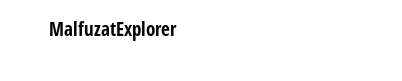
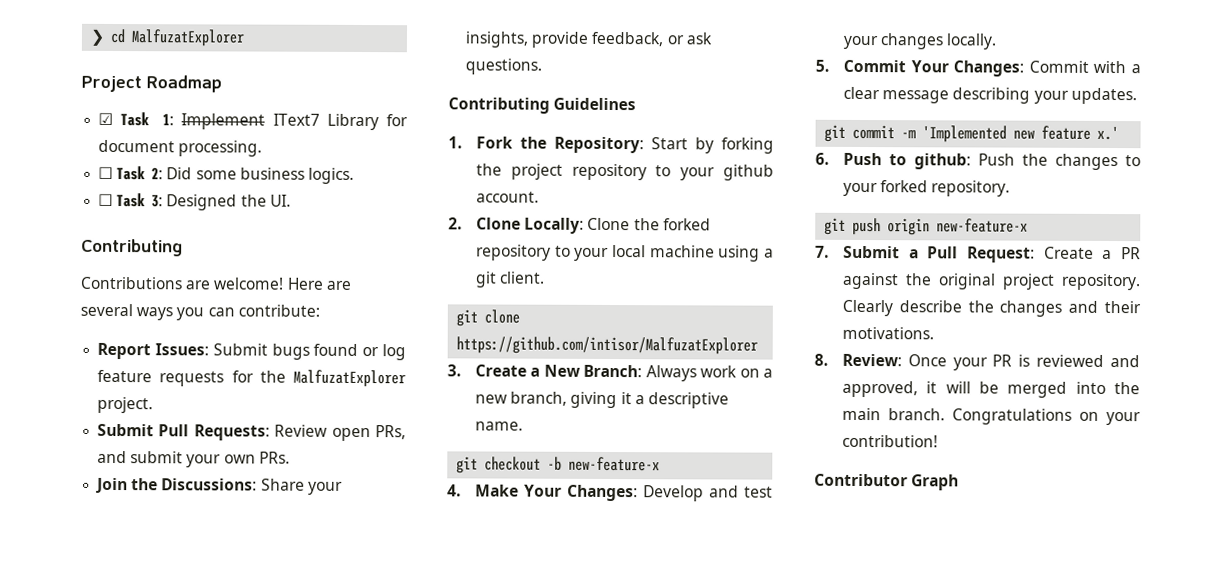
[49,21,177,41] MalfuzatExplorer -> [90,28,246,47] [81,75,222,93] [98,112,408,131] [98,139,263,157] [98,166,354,184] [98,193,291,211] [81,238,183,257] [80,276,351,290] [80,303,320,321] [97,342,406,361] [97,369,406,388] [97,396,154,414] [97,423,406,442] [97,450,290,468] [95,477,343,495] [465,31,712,48] [465,58,543,75] [448,97,637,114] [448,136,774,154] [475,163,774,181] [475,191,539,203] [448,217,711,234] [475,244,774,262] [474,271,546,288] [456,309,521,327] [456,336,759,355] [447,364,773,382] [474,391,729,409] [474,421,523,431] [456,456,661,474] [447,484,773,502] [842,33,997,50] [815,59,1141,77] [842,86,1137,105] [824,124,1120,143] [815,152,1141,171] [842,180,1011,197] [824,217,1029,236] [815,245,1141,263] [841,272,1141,291] [841,299,1141,317] [841,326,934,340] [814,353,1140,371] [841,380,1140,398] [841,407,1141,426] [841,434,938,448] [814,473,960,491] ❯ cd MalfuzatExplorer // Project Roadmap // ☑ Task 1: Implement IText7 Library for document processing. // ☐ Task 2: Did some business logics. // ☐ Task 3: Designed the UI. // Contributing // Contributions are welcome! Here are several ways you can contribute: // Report Issues: Submit bugs found or log feature requests for the MalfuzatExplorer project. // Submit Pull Requests: Review open PRs, and submit your own PRs. // Join the Discussions: Share your insights, provide feedback, or ask questions. // Contributing Guidelines // 1. Fork the Repository: Start by forking the project repository to your github account. // 2. Clone Locally: Clone the forked repository to your local machine using a git client. // git clone https://github.com/intisor/MalfuzatExplorer // 3. Create a New Branch: Always work on a new branch, giving it a descriptive name. // git checkout -b new-feature-x // 4. Make Your Changes: Develop and test your changes locally. // 5. Commit Your Changes: Commit with a clear message describing your updates. // git commit -m 'Implemented new feature x.' // 6. Push to github: Push the changes to your forked repository. // git push origin new-feature-x // 7. Submit a Pull Request: Create a PR against the original project repository. Clearly describe the changes and their motivations. // 8. Review: Once your PR is reviewed and approved, it will be merged into the main branch. Congratulations on your contribution! // Contributor Graph

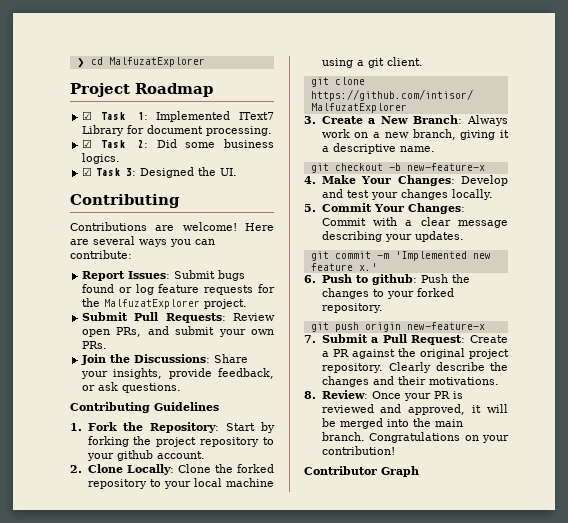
[181,113,266,130] Implement -> [156,111,231,122] Implemented
[98,166,114,180] ☐ -> [82,139,93,148] ☑
[98,193,114,207] ☐ -> [82,167,93,176] ☑

